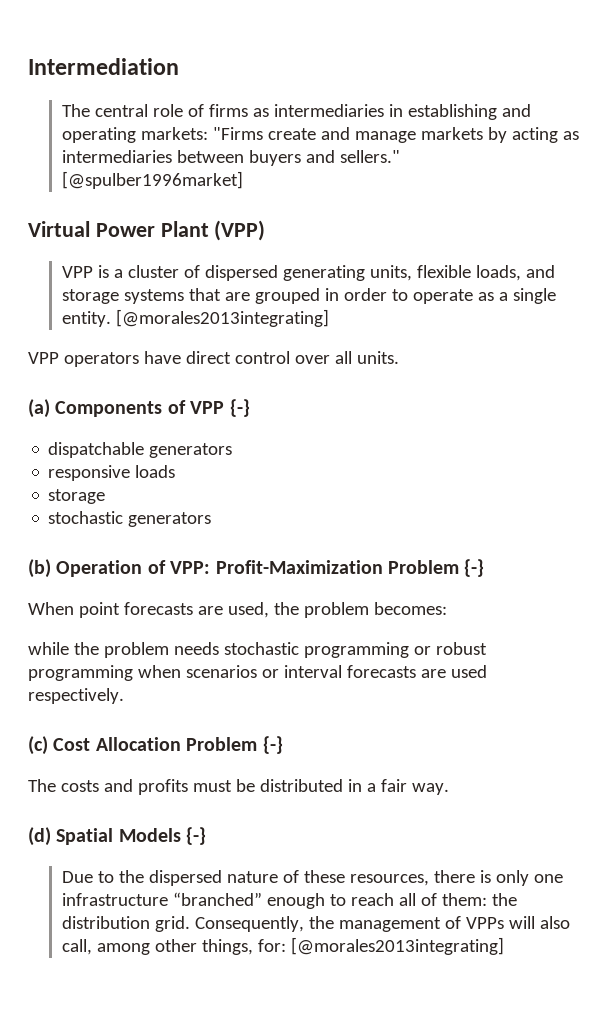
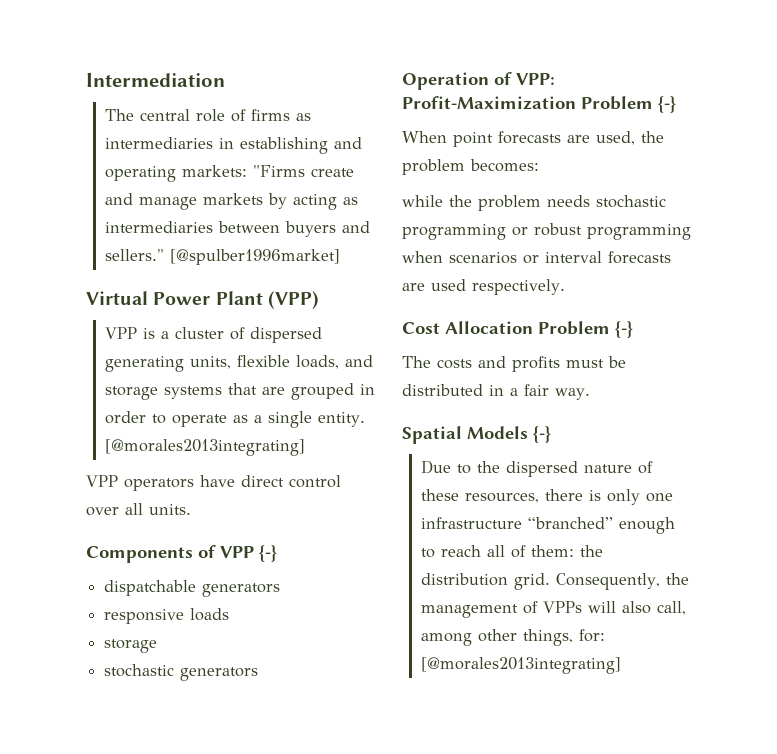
[28,399,50,418] (a) -> (191, 509) none
[28,559,51,578] (b) -> (259, 674) none
[28,736,48,755] (c) -> (565, 287) none
[28,827,51,846] (d) -> (590, 394) none

